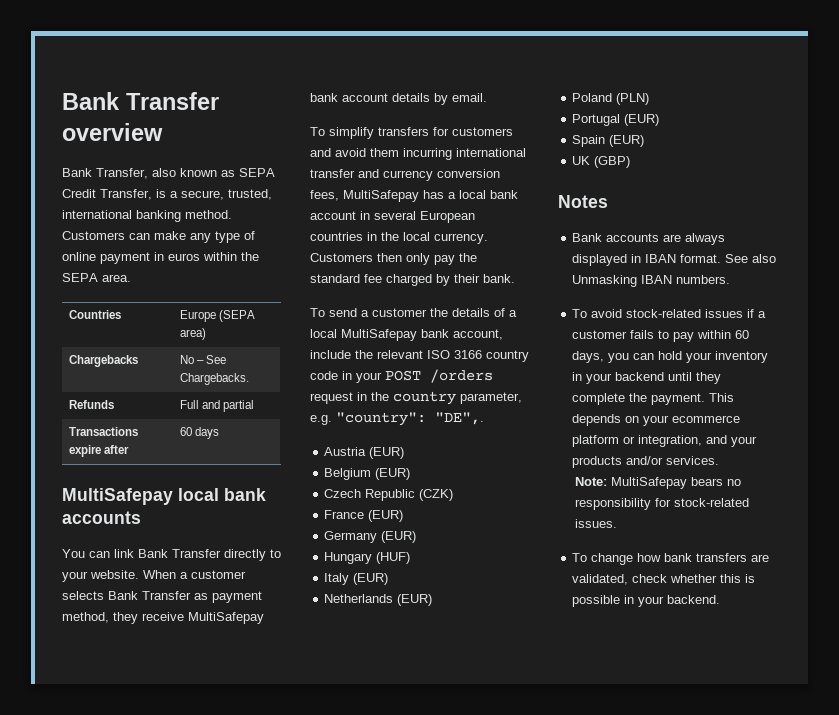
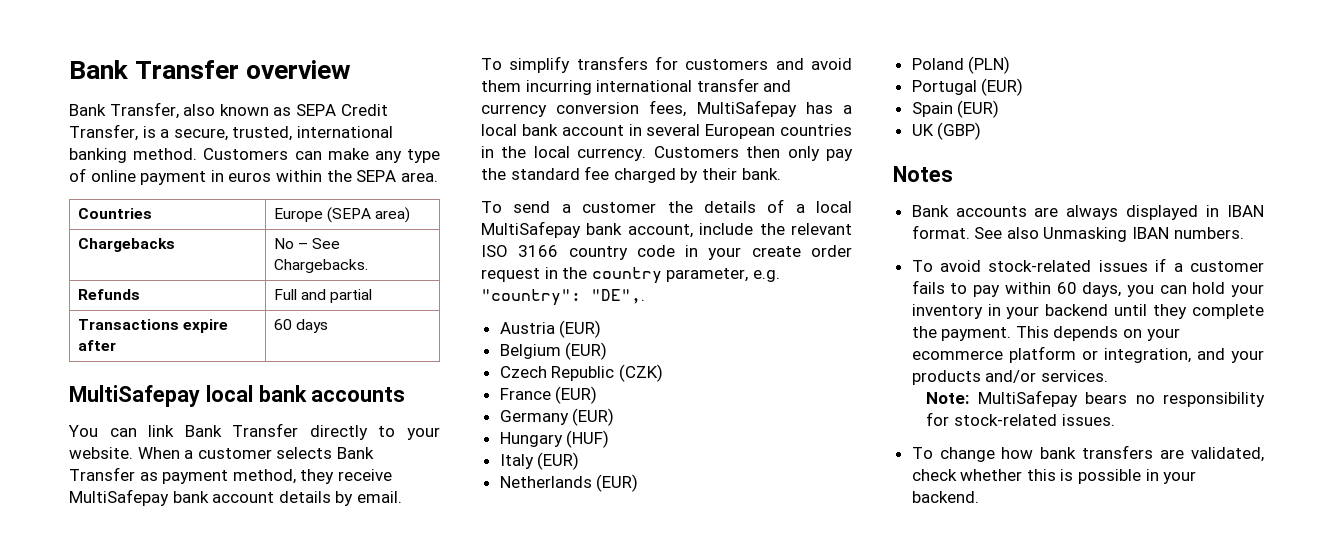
[385,369,493,383] POST /orders -> [751,245,852,257] create order

